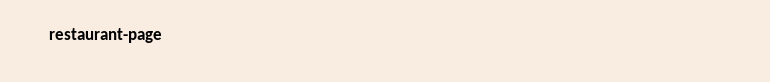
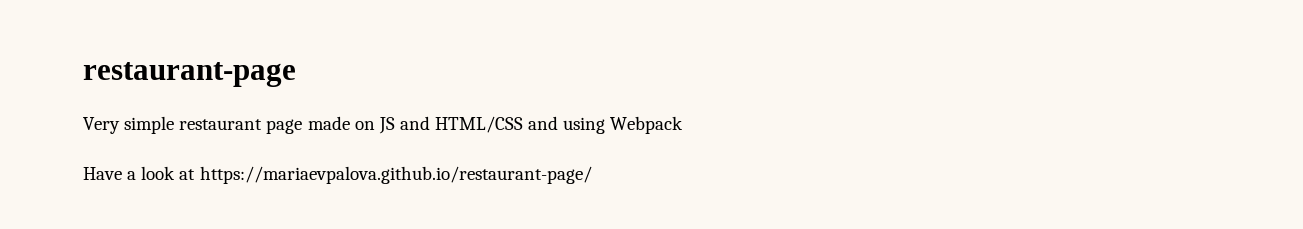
(162, 35) none -> [83,116,684,134] [83,166,592,184] // Very simple restaurant page made on JS and HTML/CSS and using Webpack // Have a look at https://mariaevpalova.github.io/restaurant-page/

